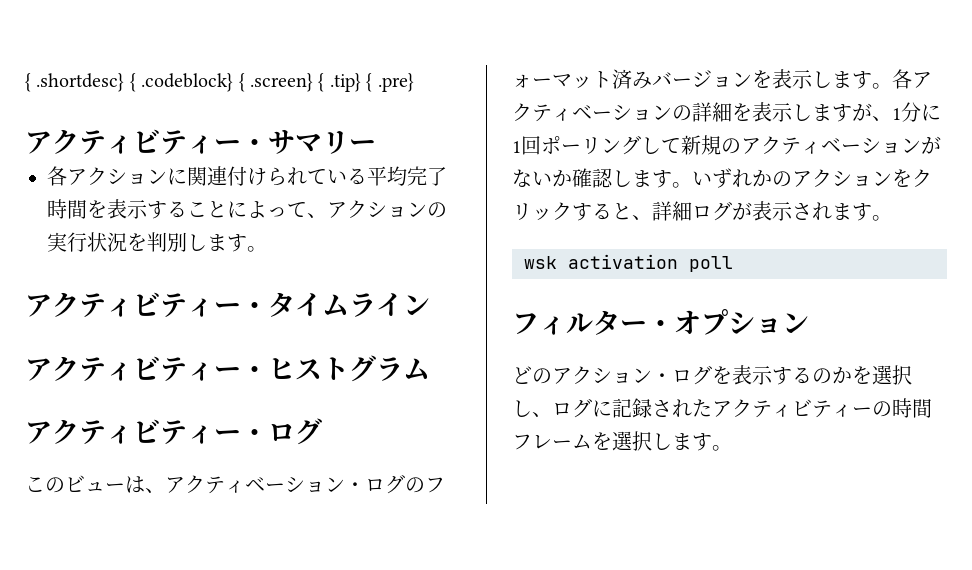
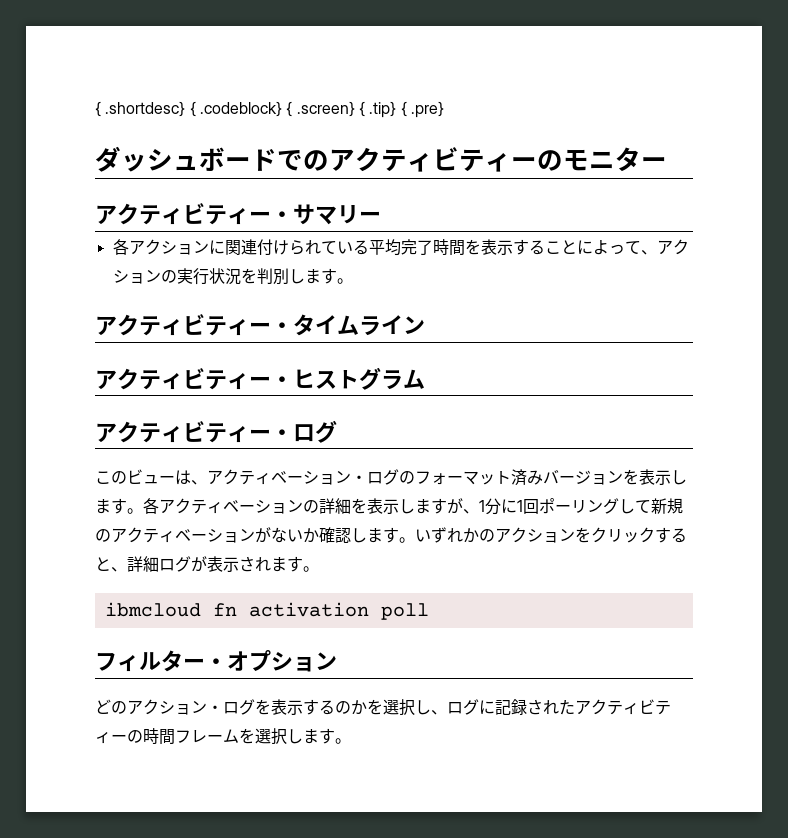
(414, 82) none -> [95,146,667,172] // ダッシュボードでのアクティビティーのモニター
[524,256,557,269] wsk -> [104,602,237,617] ibmcloud fn

